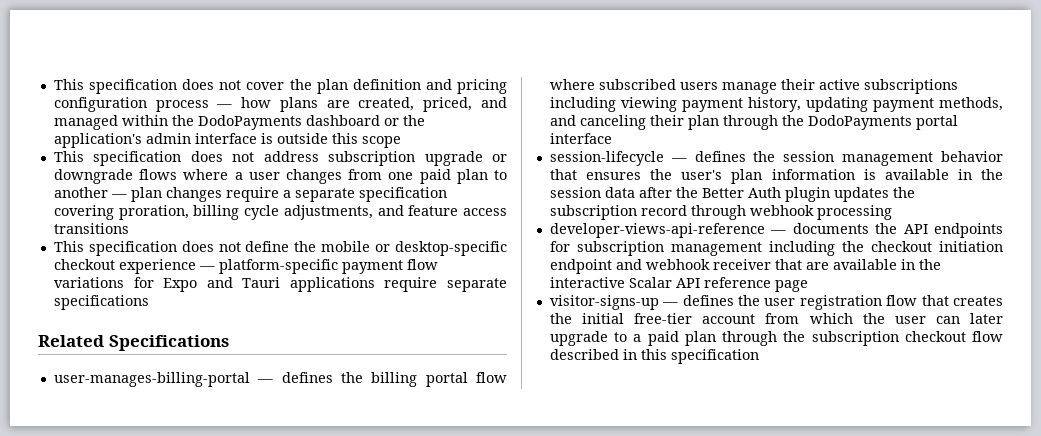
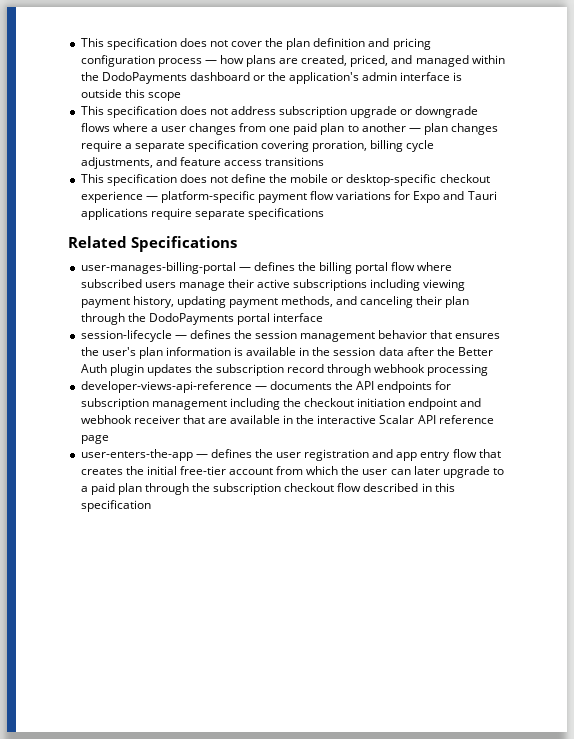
[549,295,659,310] visitor-signs-up -> [80,449,193,461] user-enters-the-app
(882, 302) none -> [372,449,451,461] and app entry

